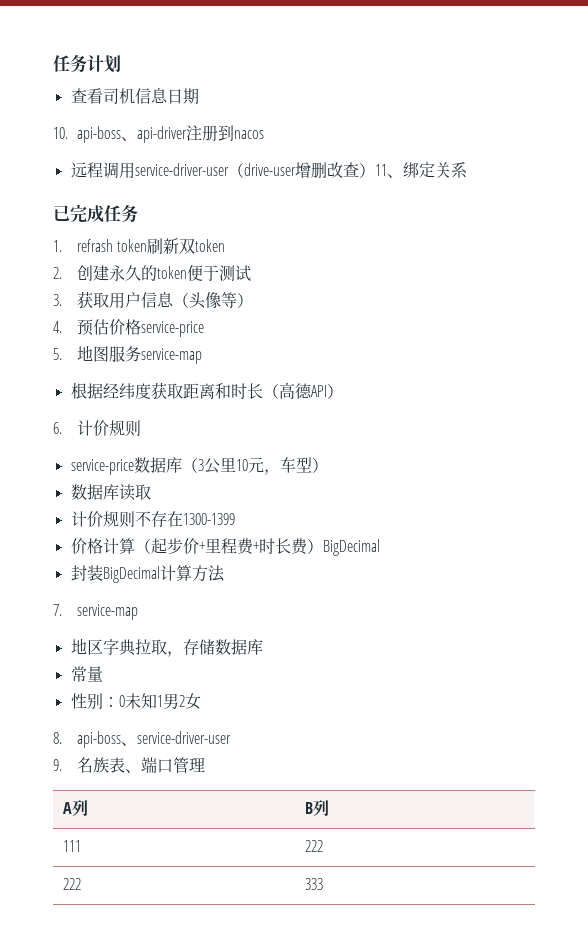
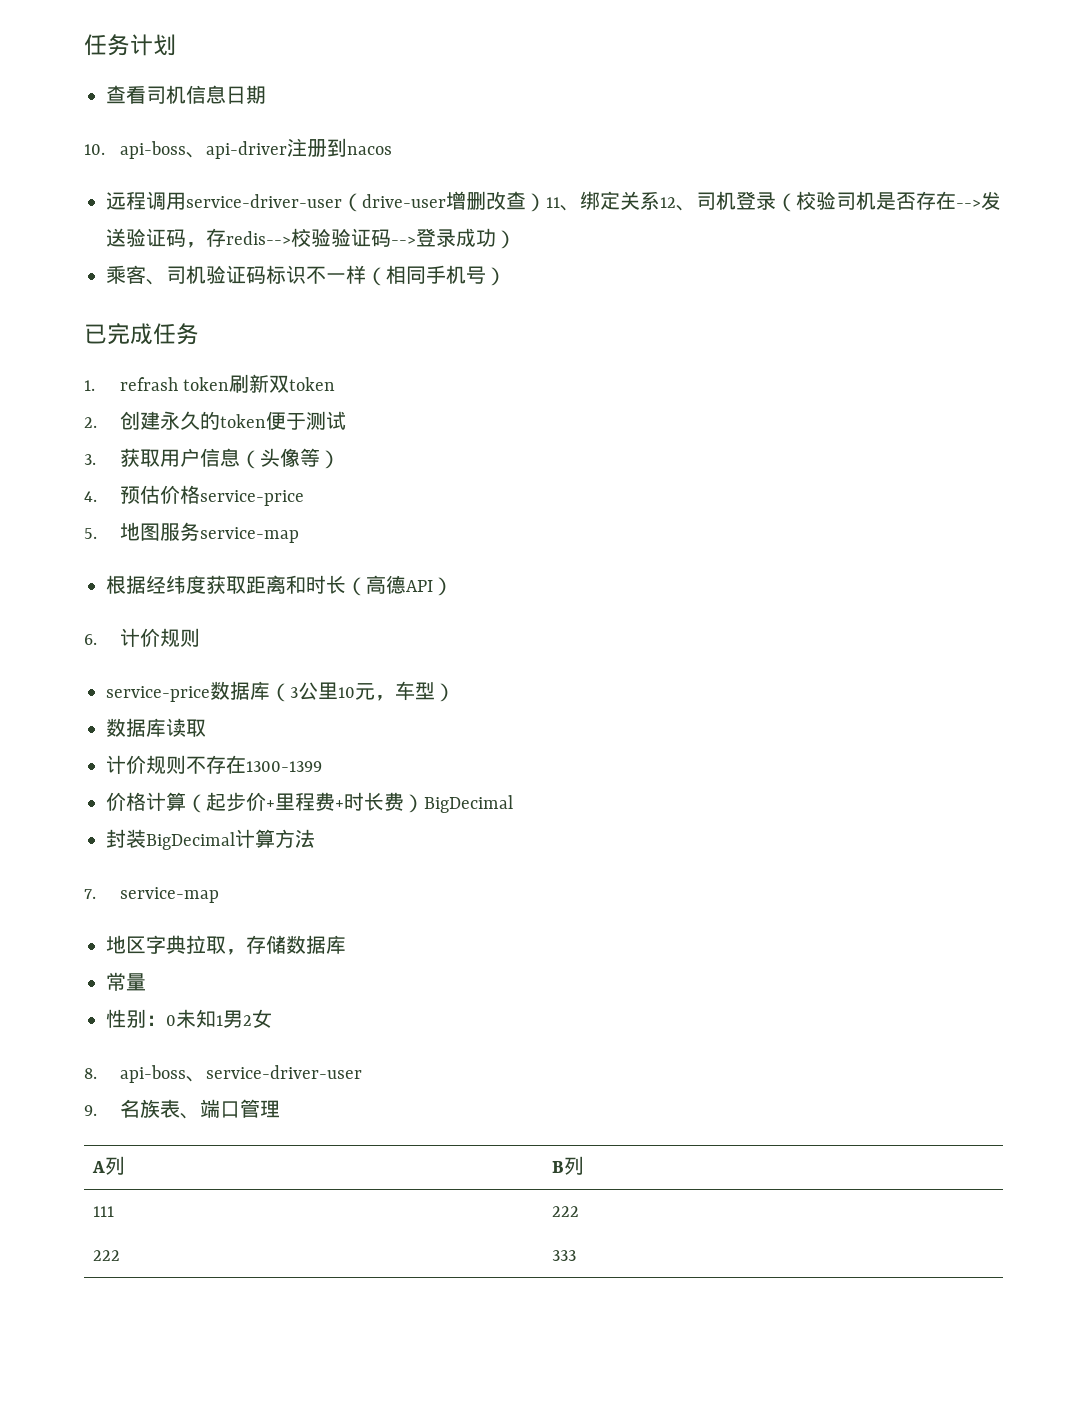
(467, 170) none -> [660,191,1001,212] [106,228,516,249] [106,265,506,286] 12、司机登录（校验司机是否存在-->发送验证码，存redis-->校验验证码-->登录成功） // 乘客、司机验证码标识不一样（相同手机号）

